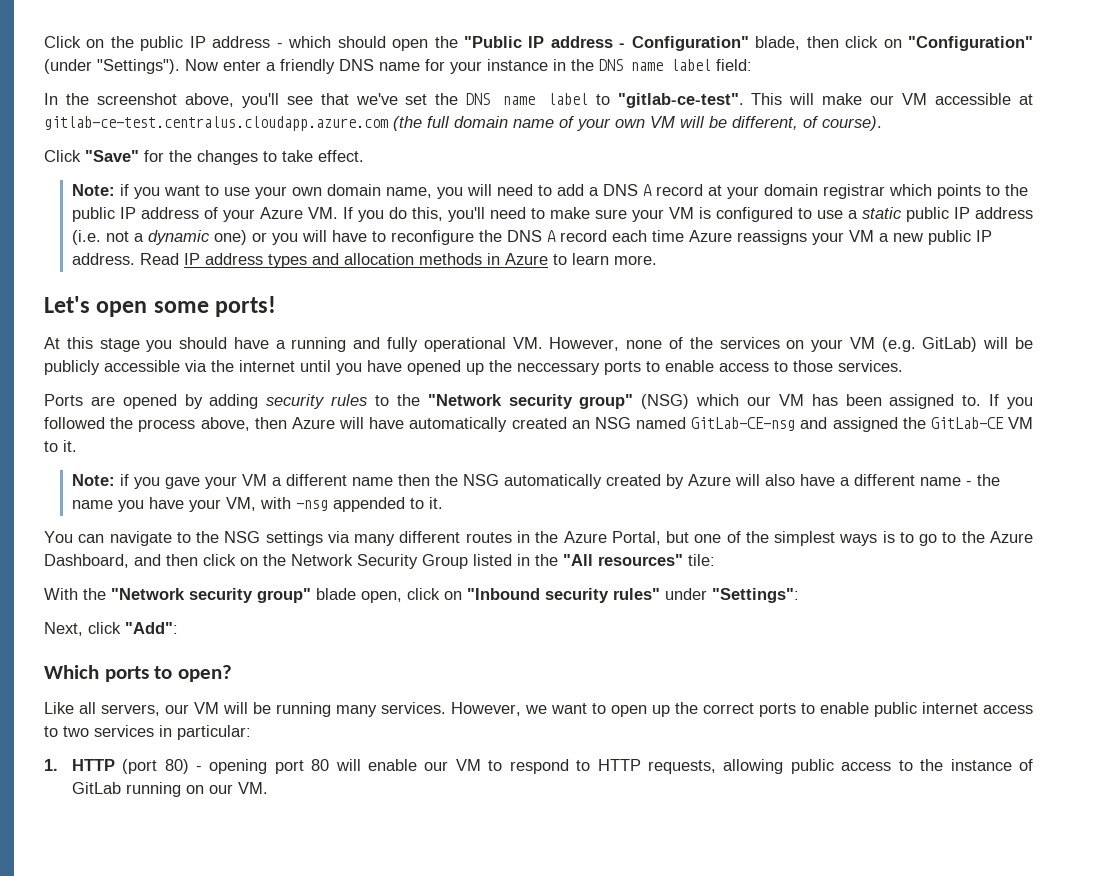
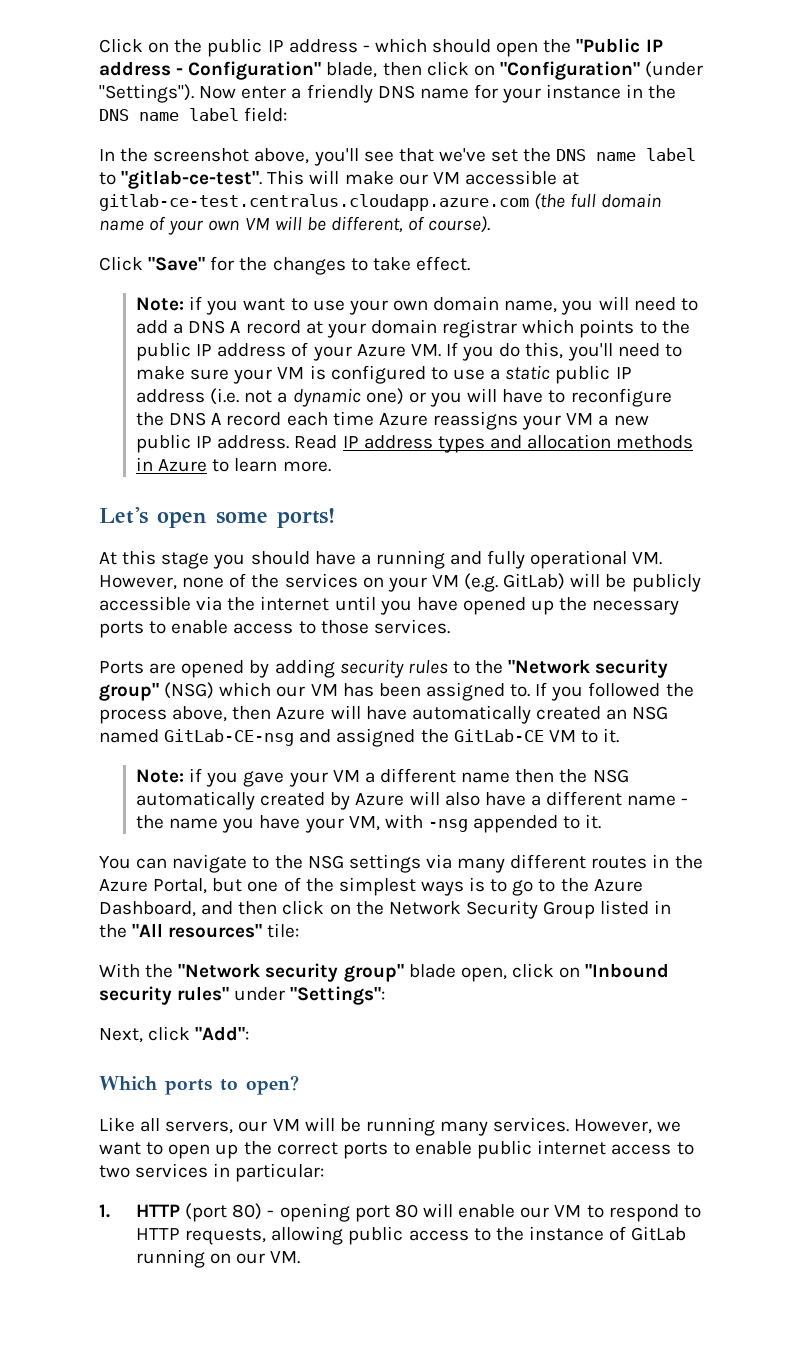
[517,362,600,375] neccessary -> [592,600,680,615] necessary

